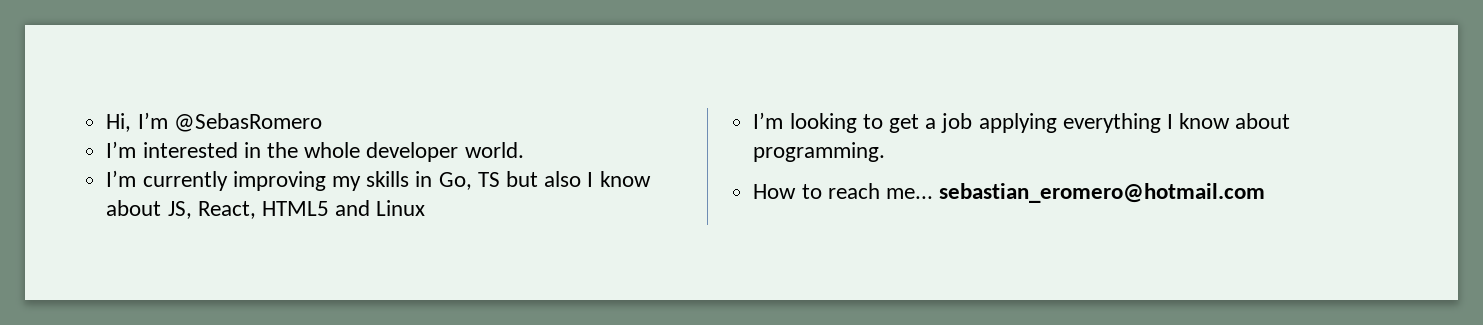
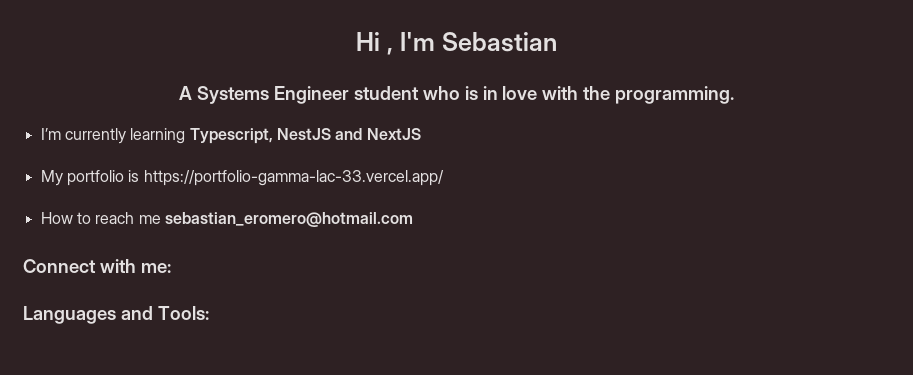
[106,112,322,132] [106,141,524,162] [106,170,651,191] [106,200,426,219] [753,112,1291,133] [753,142,886,162] Hi, I’m @SebasRomero // I’m interested in the whole developer world. // I’m currently improving my skills in Go, TS but also I know about JS, React, HTML5 and Linux // I’m looking to get a job applying everything I know about programming. -> [356,32,557,55] [178,86,735,104] [40,128,421,144] [40,170,444,186] Hi , I'm Sebastian // A Systems Engineer student who is in love with the programming. // I’m currently learning Typescript, NestJS and NextJS // My portfolio is https://portfolio-gamma-lac-33.vercel.app/
[885,188,933,199] me... -> [138,215,161,224] me
(1266, 193) none -> [23,259,171,273] [23,306,209,324] // Connect with me: // Languages and Tools:

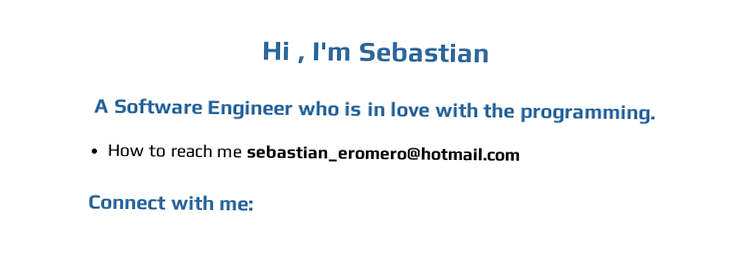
[196,86,419,104] Systems Engineer student -> [113,97,294,121] Software Engineer
[40,128,421,144] [40,170,444,186] // I’m currently learning Typescript, NestJS and NextJS // My portfolio is https://portfolio-gamma-lac-33.vercel.app/ -> (656, 114) none
[23,306,209,324] // Languages and Tools: -> (255, 205) none

